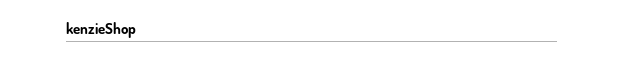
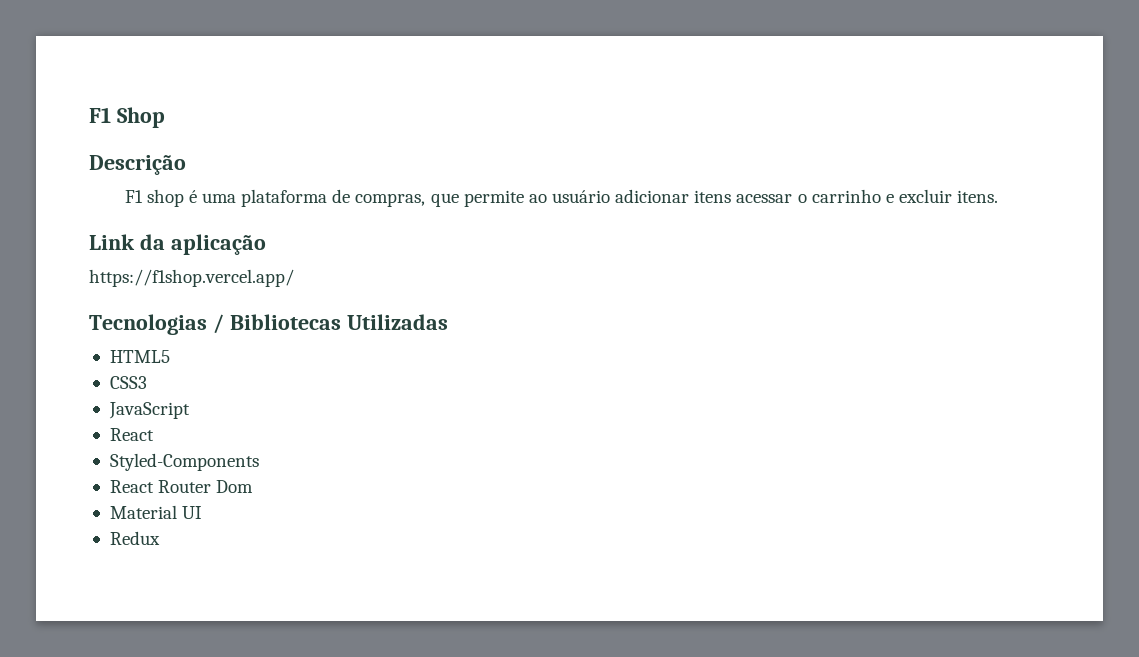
[66,22,136,38] kenzieShop -> [89,107,165,128] [89,155,186,175] [124,189,999,207] [89,234,266,255] [89,269,294,287] [89,314,448,335] [109,350,170,363] [109,376,147,389] [108,402,190,419] [109,428,154,441] [109,453,259,471] [109,480,254,493] [109,505,203,519] [109,531,160,545] F1 Shop // Descrição // F1 shop é uma plataforma de compras, que permite ao usuário adicionar itens acessar o carrinho e excluir itens. // Link da aplicação // https://f1shop.vercel.app/ // Tecnologias / Bibliotecas Utilizadas // HTML5 // CSS3 // JavaScript // React // Styled-Components // React Router Dom // Material UI // Redux

